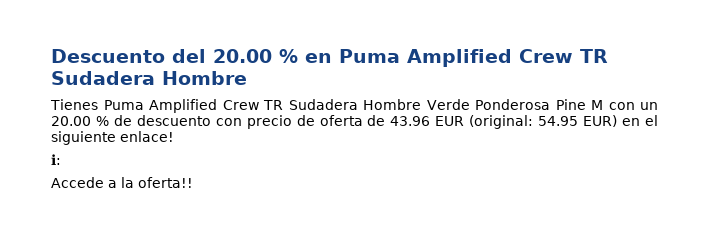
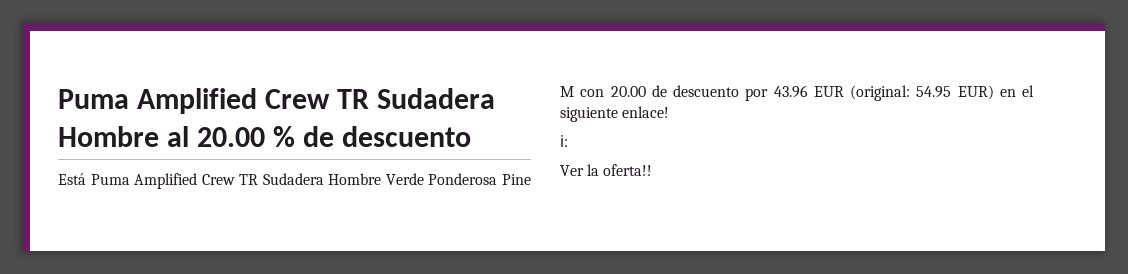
[51,49,608,67] [51,71,247,85] [50,99,98,110] Descuento del 20.00 % en Puma Amplified Crew TR Sudadera Hombre // Tienes -> [58,88,495,114] [58,126,471,147] [58,173,86,185] Puma Amplified Crew TR Sudadera Hombre al 20.00 % de descuento // Está
[640,102,659,110] [51,115,386,129] un 20.00 % de descuento con precio de oferta de -> [610,85,769,101] 20.00 de descuento por
[51,177,117,188] Accede a -> [560,165,584,176] Ver

